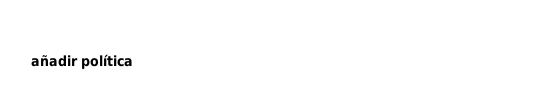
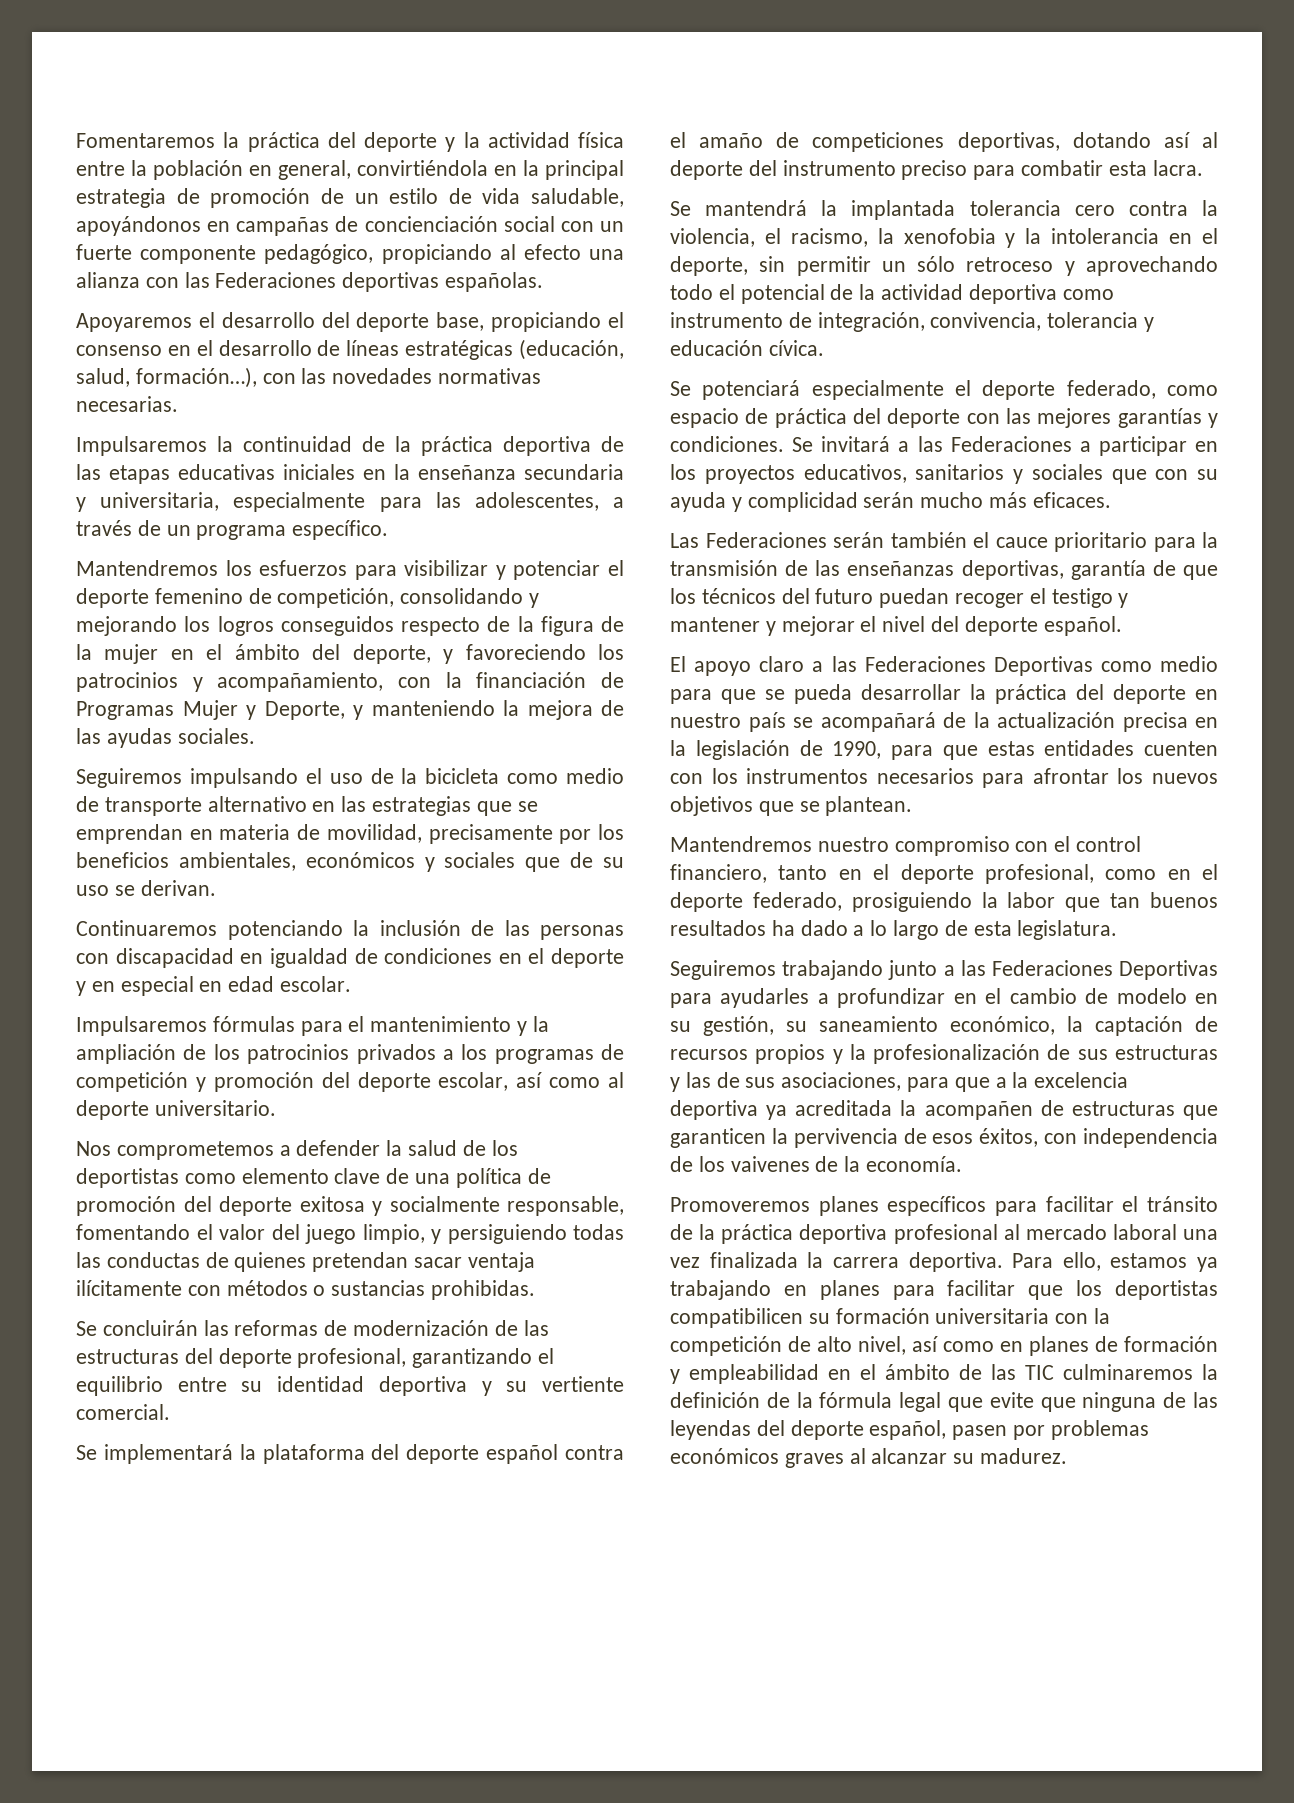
[31,54,133,69] añadir política -> [76,132,624,152] [76,160,624,180] [76,188,624,208] [76,216,624,236] [76,244,624,264] [76,272,544,292] [76,312,624,332] [76,339,624,360] [76,367,542,388] [76,396,178,412] [76,436,624,456] [76,464,624,484] [76,492,624,512] [76,520,389,540] [76,560,624,580] [76,588,540,608] [76,616,624,636] [76,644,625,664] [76,672,624,692] [76,700,624,720] [76,728,255,748] [76,768,624,788] [76,796,538,816] [76,824,624,844] [76,852,624,872] [76,880,216,896] [76,920,624,940] [76,948,624,968] [76,976,352,996] [76,1016,549,1036] [76,1044,624,1064] [76,1072,624,1092] [76,1100,276,1120] [76,1140,518,1160] [76,1168,551,1188] [76,1196,624,1216] [76,1224,624,1244] [76,1252,535,1272] [76,1280,536,1300] [76,1320,549,1336] [76,1348,555,1368] [76,1376,624,1396] [76,1404,170,1420] [76,1444,624,1464] [670,132,1218,152] [670,160,1203,180] [670,200,1218,220] [670,228,1218,248] [670,256,1218,276] [670,284,1114,304] [670,312,1155,332] [670,340,824,356] [670,380,1218,400] [670,408,1218,428] [670,436,1218,456] [670,464,1218,484] [670,492,1111,512] [670,532,1218,552] [670,560,1218,580] [670,588,1129,608] [670,616,1122,636] [670,656,1218,676] [670,684,1218,704] [670,712,1218,732] [670,740,1218,760] [670,768,1218,788] [670,796,913,816] [670,836,1142,856] [670,864,1218,884] [670,892,1218,912] [670,920,1118,940] [670,960,1218,980] [670,988,1218,1008] [670,1016,1218,1036] [670,1044,1218,1064] [670,1072,1129,1092] [670,1100,1218,1120] [670,1128,1218,1148] [670,1156,963,1172] [670,1196,1218,1216] [670,1224,1218,1244] [670,1252,1218,1272] [670,1280,1218,1300] [670,1308,1111,1328] [670,1336,1218,1356] [670,1364,1218,1384] [670,1392,1218,1412] [670,1420,1149,1440] [670,1448,1068,1468] Fomentaremos la práctica del deporte y la actividad física entre la población en general, convirtiéndola en la principal estrategia de promoción de un estilo de vida saludable, apoyándonos en campañas de concienciación social con un fuerte componente pedagógico, propiciando al efecto una alianza con las Federaciones deportivas españolas. // Apoyaremos el desarrollo del deporte base, propiciando el consenso en el desarrollo de líneas estratégicas (educación, salud, formación…), con las novedades normativas necesarias. // Impulsaremos la continuidad de la práctica deportiva de las etapas educativas iniciales en la enseñanza secundaria y universitaria, especialmente para las adolescentes, a través de un programa específico. // Mantendremos los esfuerzos para visibilizar y potenciar el deporte femenino de competición, consolidando y mejorando los logros conseguidos respecto de la figura de la mujer en el ámbito del deporte, y favoreciendo los patrocinios y acompañamiento, con la financiación de Programas Mujer y Deporte, y manteniendo la mejora de las ayudas sociales. // Seguiremos impulsando el uso de la bicicleta como medio de transporte alternativo en las estrategias que se emprendan en materia de movilidad, precisamente por los beneficios ambientales, económicos y sociales que de su uso se derivan. // Continuaremos potenciando la inclusión de las personas con discapacidad en igualdad de condiciones en el deporte y en especial en edad escolar. // Impulsaremos fórmulas para el mantenimiento y la ampliación de los patrocinios privados a los programas de competición y promoción del deporte escolar, así como al deporte universitario. // Nos comprometemos a defender la salud de los deportistas como elemento clave de una política de promoción del deporte exitosa y socialmente responsable, fomentando el valor del juego limpio, y persiguiendo todas las conductas de quienes pretendan sacar ventaja ilícitamente con métodos o sustancias prohibidas. // Se concluirán las reformas de modernización de las estructuras del deporte profesional, garantizando el equilibrio entre su identidad deportiva y su vertiente comercial. // Se implementará la plataforma del deporte español contra el amaño de competiciones deportivas, dotando así al deporte del instrumento preciso para combatir esta lacra. // Se mantendrá la implantada tolerancia cero contra la violencia, el racismo, la xenofobia y la intolerancia en el deporte, sin permitir un sólo retroceso y aprovechando todo el potencial de la actividad deportiva como instrumento de integración, convivencia, tolerancia y educación cívica. // Se potenciará especialmente el deporte federado, como espacio de práctica del deporte con las mejores garantías y condiciones. Se invitará a las Federaciones a participar en los proyectos educativos, sanitarios y sociales que con su ayuda y complicidad serán mucho más eficaces. // Las Federaciones serán también el cauce prioritario para la transmisión de las enseñanzas deportivas, garantía de que los técnicos del futuro puedan recoger el testigo y mantener y mejorar el nivel del deporte español. // El apoyo claro a las Federaciones Deportivas como medio para que se pueda desarrollar la práctica del deporte en nuestro país se acompañará de la actualización precisa en la legislación de 1990, para que estas entidades cuenten con los instrumentos necesarios para afrontar los nuevos objetivos que se plantean. // Mantendremos nuestro compromiso con el control financiero, tanto en el deporte profesional, como en el deporte federado, prosiguiendo la labor que tan buenos resultados ha dado a lo largo de esta legislatura. // Seguiremos trabajando junto a las Federaciones Deportivas para ayudarles a profundizar en el cambio de modelo en su gestión, su saneamiento económico, la captación de recursos propios y la profesionalización de sus estructuras y las de sus asociaciones, para que a la excelencia deportiva ya acreditada la acompañen de estructuras que garanticen la pervivencia de esos éxitos, con independencia de los vaivenes de la economía. // Promoveremos planes específicos para facilitar el tránsito de la práctica deportiva profesional al mercado laboral una vez finalizada la carrera deportiva. Para ello, estamos ya trabajando en planes para facilitar que los deportistas compatibilicen su formación universitaria con la competición de alto nivel, así como en planes de formación y empleabilidad en el ámbito de las TIC culminaremos la definición de la fórmula legal que evite que ninguna de las leyendas del deporte español, pasen por problemas económicos graves al alcanzar su madurez.

